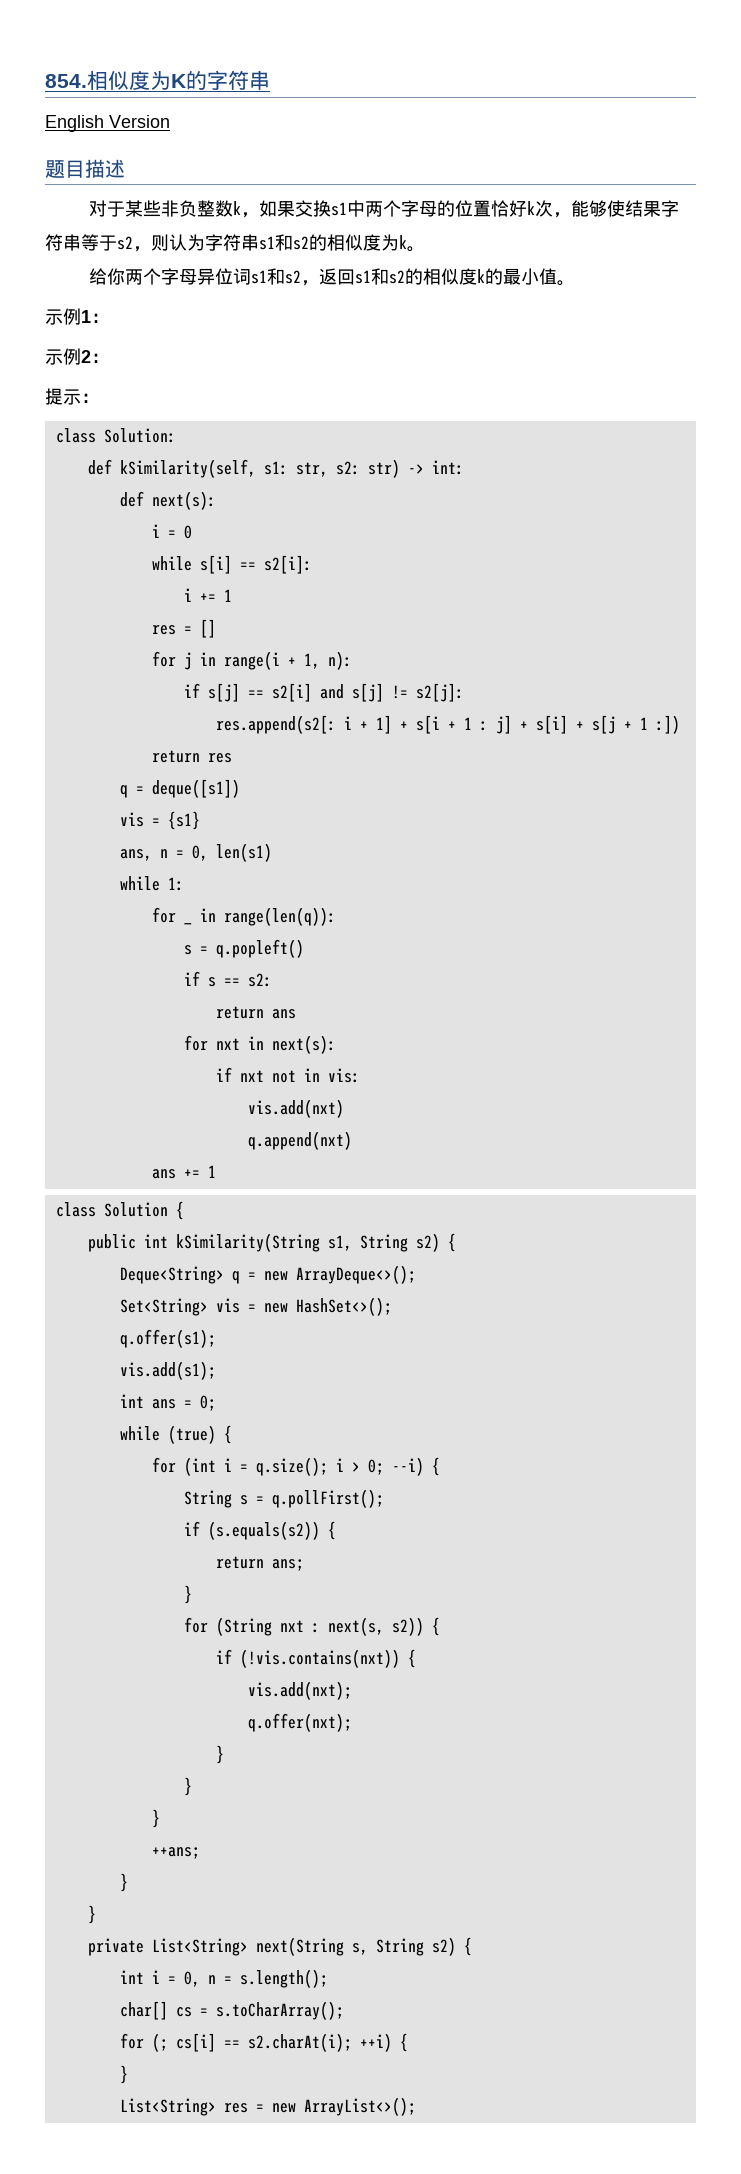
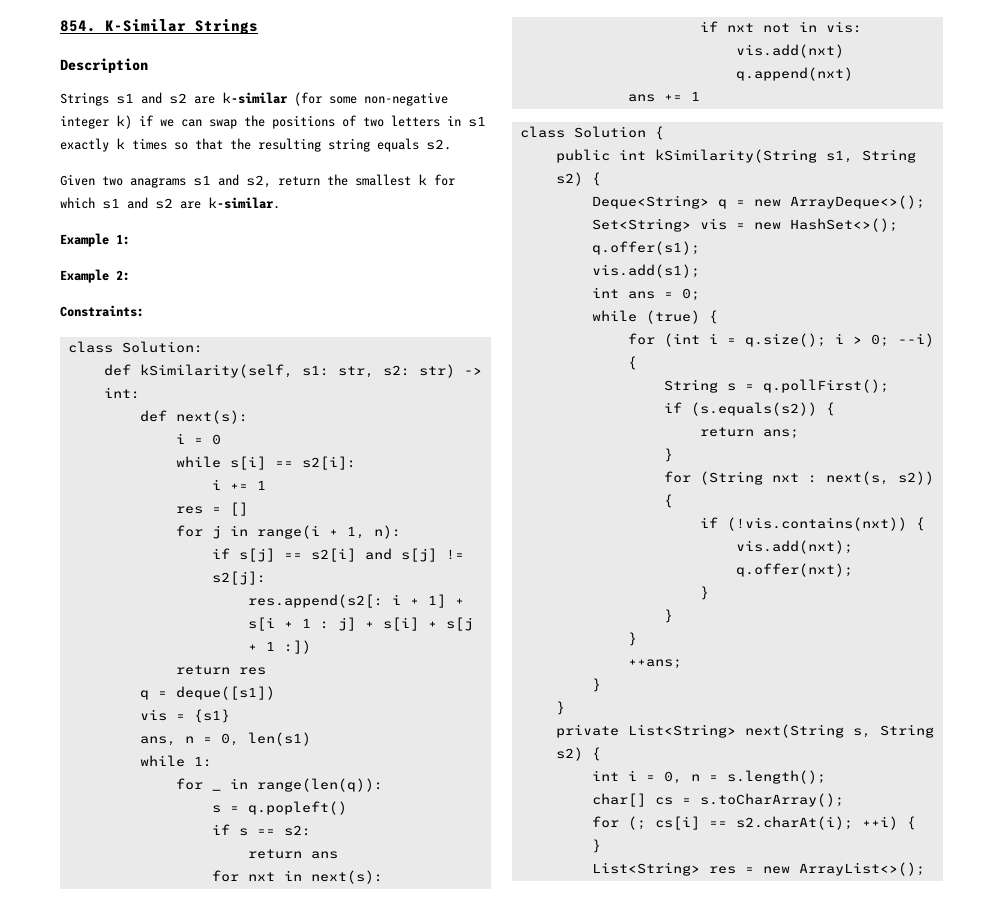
[87,70,270,90] [45,115,170,132] [45,159,125,178] [89,200,680,218] [45,234,425,252] [89,268,576,286] [45,308,109,325] [45,348,109,365] [45,388,99,405] 相似度为K的字符串 // English Version // 题目描述 // 对于某些非负整数k，如果交换s1中两个字母的位置恰好k次，能够使结果字符串等于s2，则认为字符串s1和s2的相似度为k。 // 给你两个字母异位词s1和s2，返回s1和s2的相似度k的最小值。 // 示例1： // 示例2： // 提示： -> [105,19,258,35] [60,58,148,73] [60,92,448,106] [60,115,486,129] [60,138,451,152] [60,174,455,188] [60,197,280,209] [60,233,130,247] [60,269,130,283] [60,305,144,317] K-Similar Strings // Description // Strings s1 and s2 are k-similar (for some non-negative integer k) if we can swap the positions of two letters in s1 exactly k times so that the resulting string equals s2. // Given two anagrams s1 and s2, return the smallest k for which s1 and s2 are k-similar. // Example 1: // Example 2: // Constraints:

